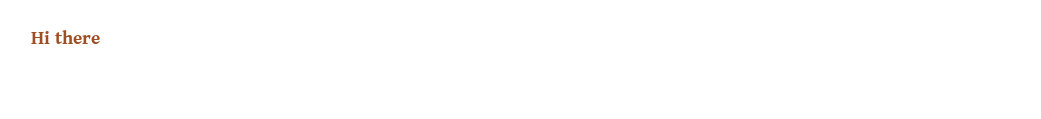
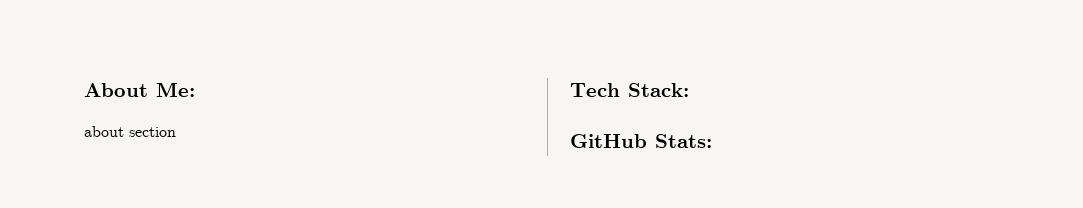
[31,30,100,44] Hi there -> [84,82,195,97] [84,126,176,137] [570,83,689,97] [570,134,712,148] About Me: // about section // Tech Stack: // GitHub Stats:

